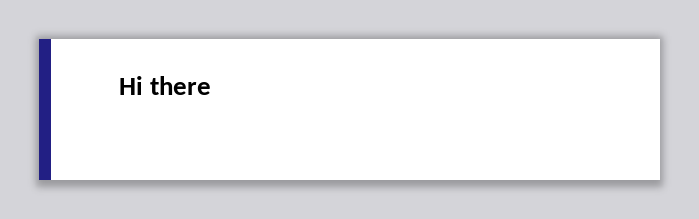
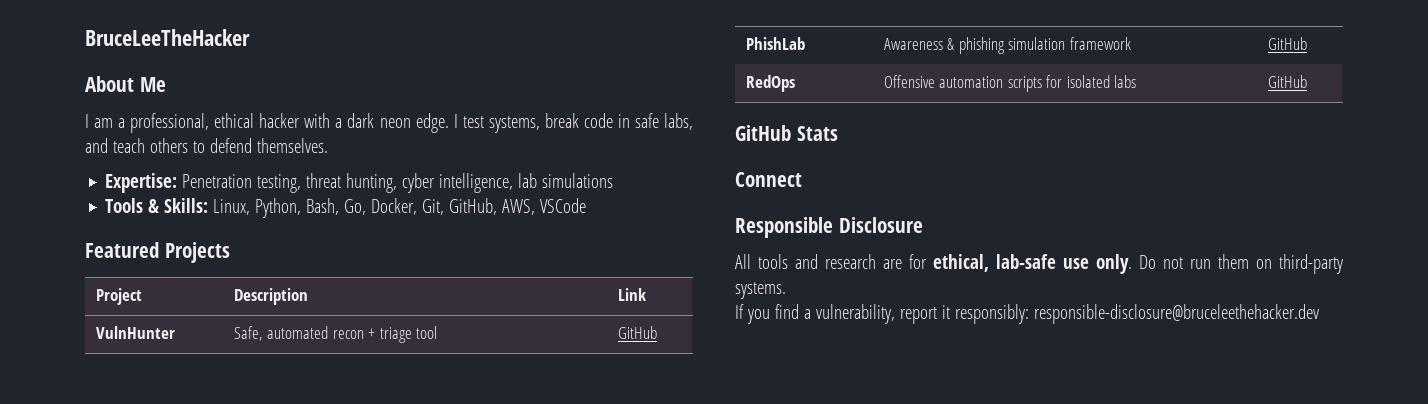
[119,76,212,95] Hi there -> [85,29,250,46] [85,76,166,92] [85,113,693,133] [85,138,328,153] [105,173,614,193] [105,198,587,218] [85,242,230,263] [95,288,142,305] [233,288,308,305] [617,288,646,301] [95,326,175,339] [233,326,438,343] [617,326,657,339] [745,37,805,50] [883,37,1131,54] [1267,37,1307,50] [745,75,795,92] [883,75,1137,92] [1267,75,1307,88] [735,125,838,141] [735,172,802,187] [735,217,923,238] [735,254,1343,274] [735,282,786,299] [735,304,1319,324] BruceLeeTheHacker // About Me // I am a professional, ethical hacker with a dark neon edge. I test systems, break code in safe labs, and teach others to defend themselves. // Expertise: Penetration testing, threat hunting, cyber intelligence, lab simulations // Tools & Skills: Linux, Python, Bash, Go, Docker, Git, GitHub, AWS, VSCode // Featured Projects // Project | Description | Link // VulnHunter | Safe, automated recon + triage tool | GitHub // PhishLab | Awareness & phishing simulation framework | GitHub // RedOps | Offensive automation scripts for isolated labs | GitHub // GitHub Stats // Connect // Responsible Disclosure // All tools and research are for ethical, lab-safe use only. Do not run them on third-party systems. // If you find a vulnerability, report it responsibly: responsible-disclosure@bruceleethehacker.dev

